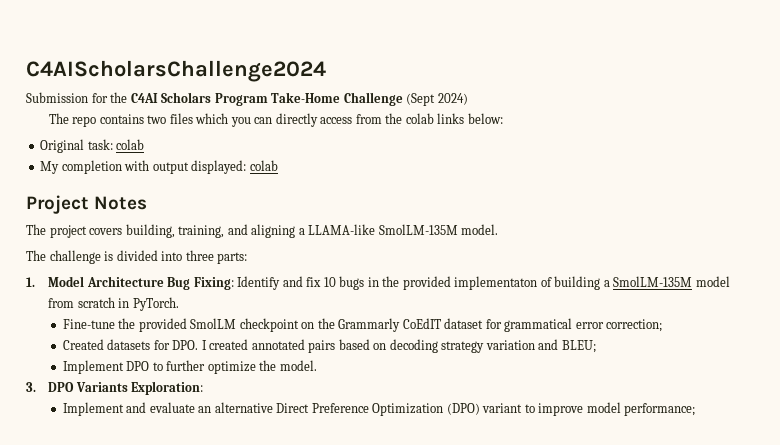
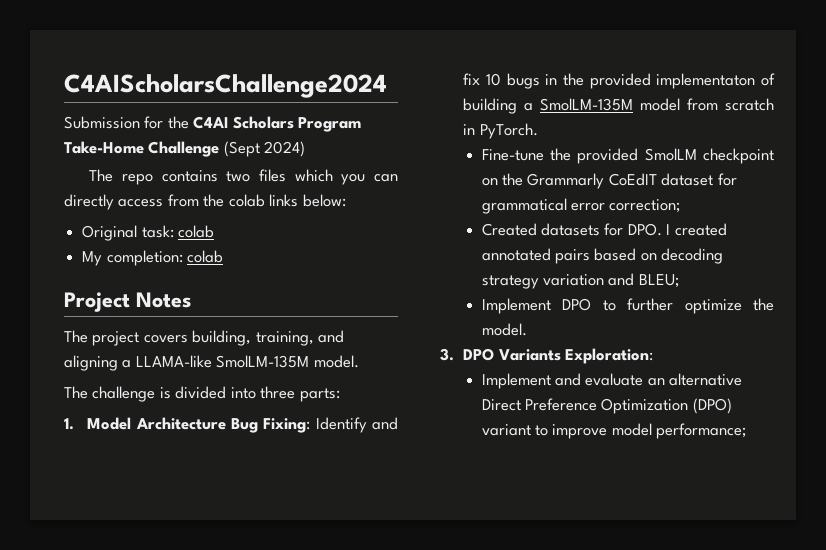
[61,160,247,174] completion with output displayed: -> [106,250,183,266] completion:

